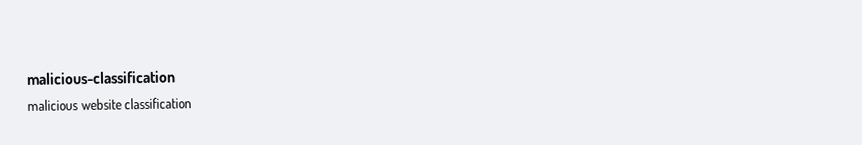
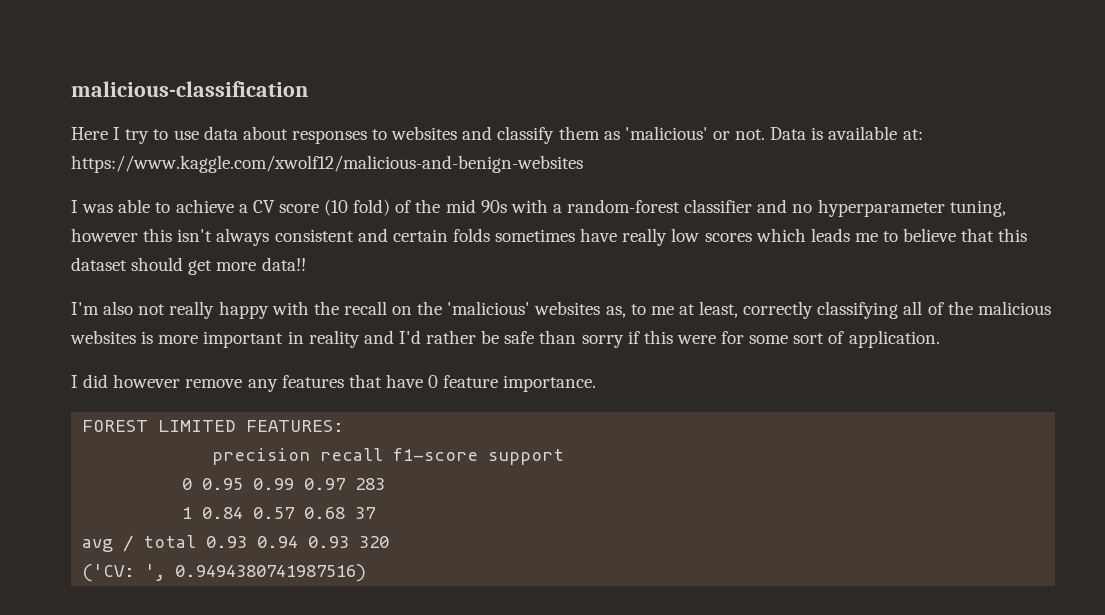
[27,97,193,112] malicious website classification -> [71,126,923,144] [71,155,583,173] [71,199,1006,217] [71,228,1028,246] [71,257,306,275] [71,301,1051,319] [70,330,940,348] [71,374,597,392] [82,420,345,432] [212,448,565,465] [182,478,386,490] [182,507,376,519] [82,535,390,552] [82,564,367,582] Here I try to use data about responses to websites and classify them as 'malicious' or not. Data is available at: https://www.kaggle.com/xwolf12/malicious-and-benign-websites // I was able to achieve a CV score (10 fold) of the mid 90s with a random-forest classifier and no hyperparameter tuning, however this isn't always consistent and certain folds sometimes have really low scores which leads me to believe that this dataset should get more data!! // I'm also not really happy with the recall on the 'malicious' websites as, to me at least, correctly classifying all of the malicious websites is more important in reality and I'd rather be safe than sorry if this were for some sort of application. // I did however remove any features that have 0 feature importance. // FOREST LIMITED FEATURES: // precision recall f1-score support // 0 0.95 0.99 0.97 283 // 1 0.84 0.57 0.68 37 // avg / total 0.93 0.94 0.93 320 // ('CV: ', 0.9494380741987516)

